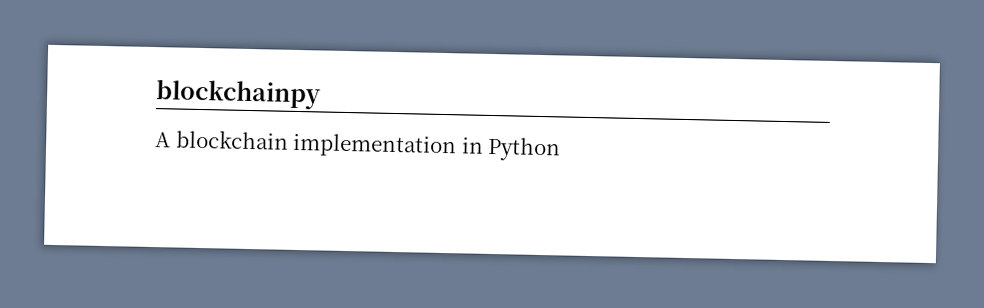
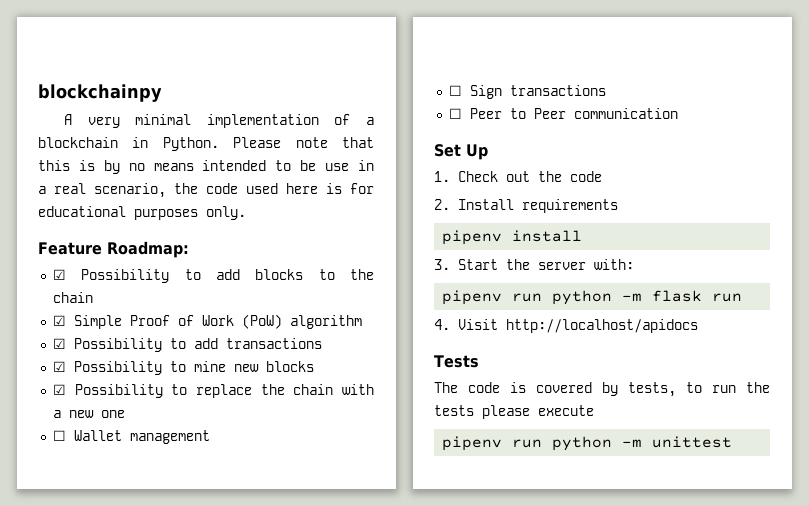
[175,129,562,162] blockchain implementation in Python -> [87,114,375,128] [38,137,374,151] [38,160,375,174] [38,183,374,198] [38,206,246,220] [38,241,189,258] [52,269,374,283] [52,292,93,303] [52,314,362,329] [52,338,322,352] [52,361,314,375] [52,384,374,398] [52,410,125,418] [52,430,210,444] [448,85,606,99] [448,108,678,119] [434,144,488,160] [434,171,602,182] [434,199,618,213] [442,230,583,245] [434,259,634,270] [442,290,743,305] [434,319,698,333] [434,355,479,368] [434,382,770,397] [434,405,594,419] [442,436,733,451] very minimal implementation of a blockchain in Python. Please note that this is by no means intended to be use in a real scenario, the code used here is for educational purposes only. // Feature Roadmap: // ☑ Possibility to add blocks to the chain // ☑ Simple Proof of Work (PoW) algorithm // ☑ Possibility to add transactions // ☑ Possibility to mine new blocks // ☑ Possibility to replace the chain with a new one // ☐ Wallet management // ☐ Sign transactions // ☐ Peer to Peer communication // Set Up // 1. Check out the code // 2. Install requirements // pipenv install // 3. Start the server with: // pipenv run python -m flask run // 4. Visit http://localhost/apidocs // Tests // The code is covered by tests, to run the tests please execute // pipenv run python -m unittest

